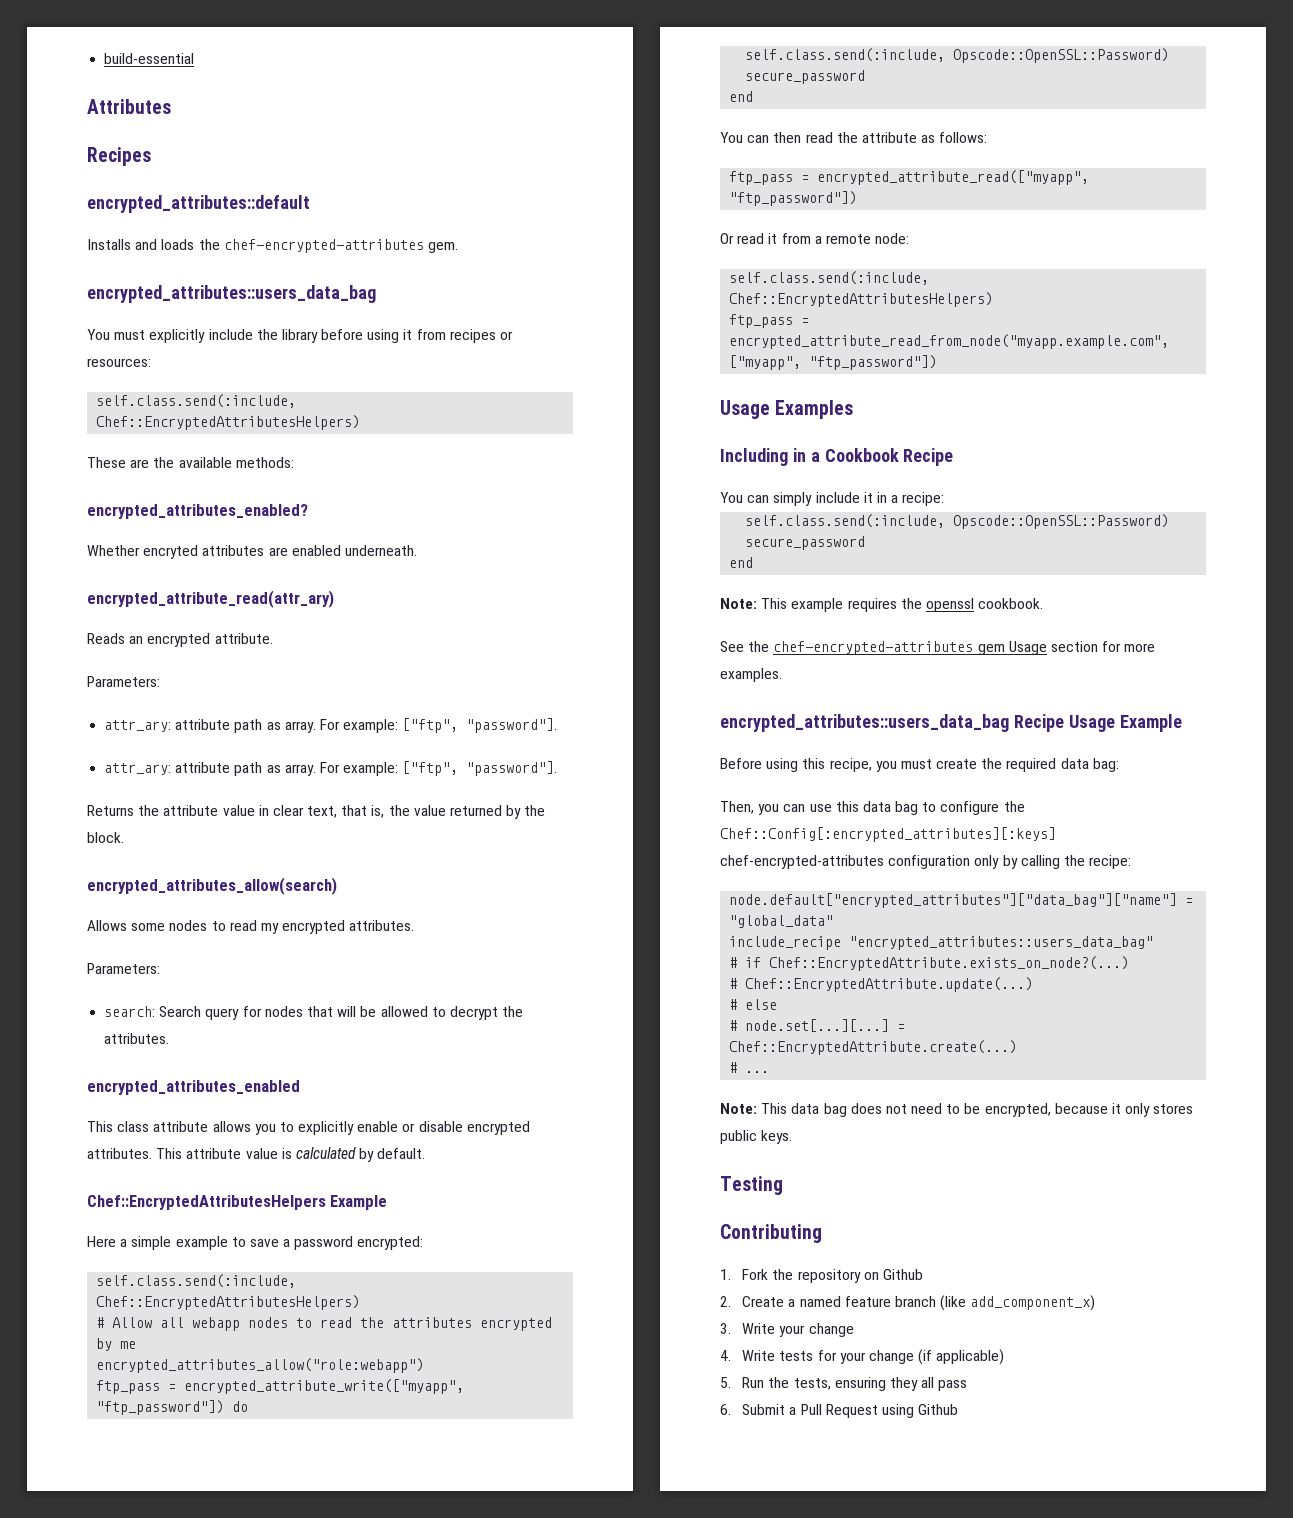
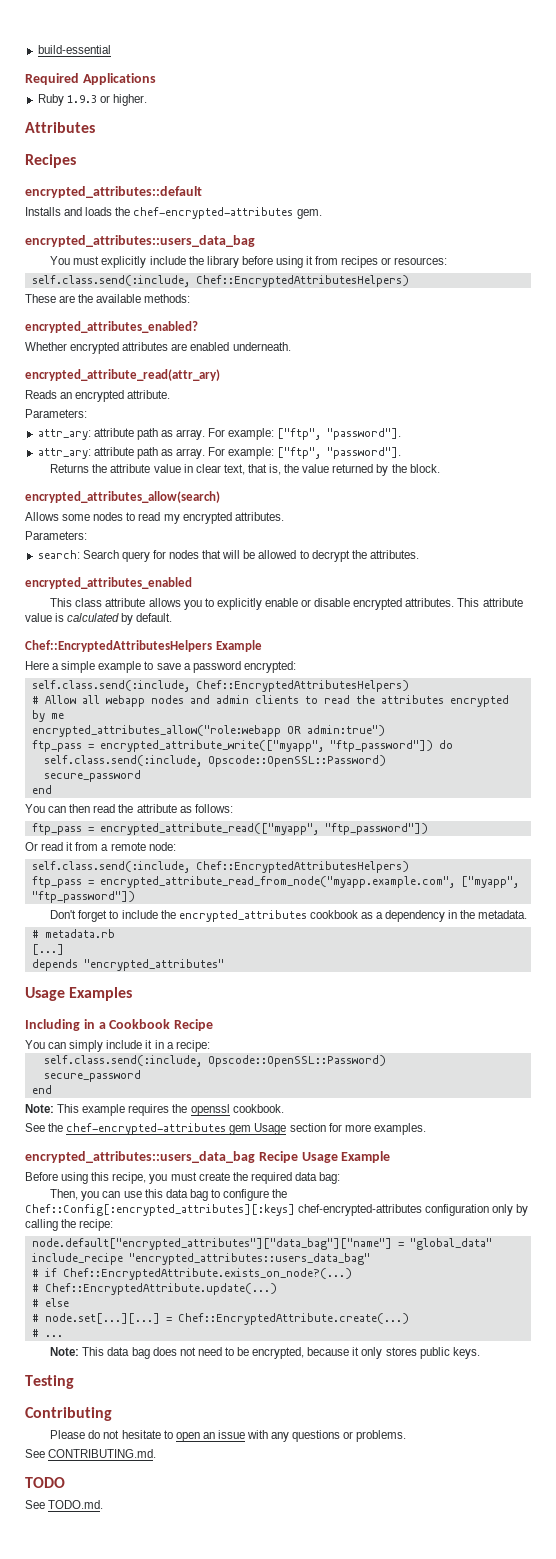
(195, 58) none -> [25,73,156,85] [37,94,147,106] // Required Applications // Ruby 1.9.3 or higher.
[143,545,199,559] encryted -> [70,342,120,354] encrypted
(289, 1322) none -> [189,695,299,704] and admin clients
[96,1358,425,1373] encrypted_attributes_allow("role:webapp") -> [31,725,385,737] encrypted_attributes_allow("role:webapp OR admin:true")
(938, 362) none -> [50,910,528,922] [31,929,115,938] [31,944,64,955] [31,959,224,971] // Don't forget to include the encrypted_attributes cookbook as a dependency in the metadata. // # metadata.rb // [...] // depends "encrypted_attributes"
[720,1269,923,1283] [720,1295,1096,1311] [720,1323,854,1337] [720,1349,1005,1365] [720,1377,968,1391] [720,1404,959,1418] 1. Fork the repository on Github // 2. Create a named feature branch (like add_component_x) // 3. Write your change // 4. Write tests for your change (if applicable) // 5. Run the tests, ensuring they all pass // 6. Submit a Pull Request using Github -> [50,1430,407,1442] [25,1449,157,1458] [25,1477,65,1488] [25,1500,104,1509] Please do not hesitate to open an issue with any questions or problems. // See CONTRIBUTING.md. // TODO // See TODO.md.

